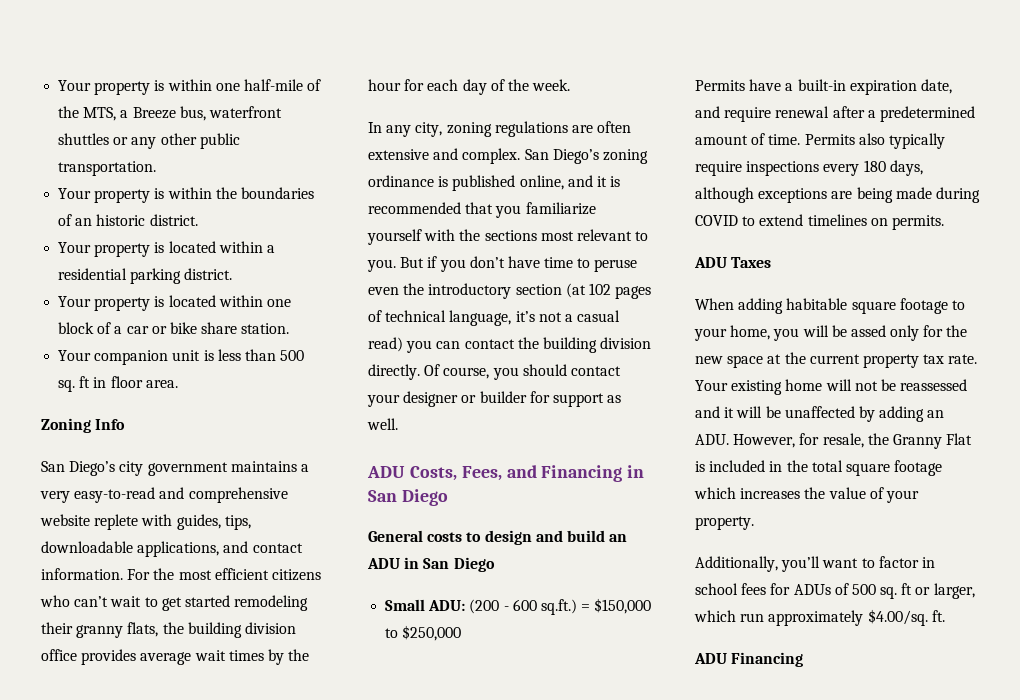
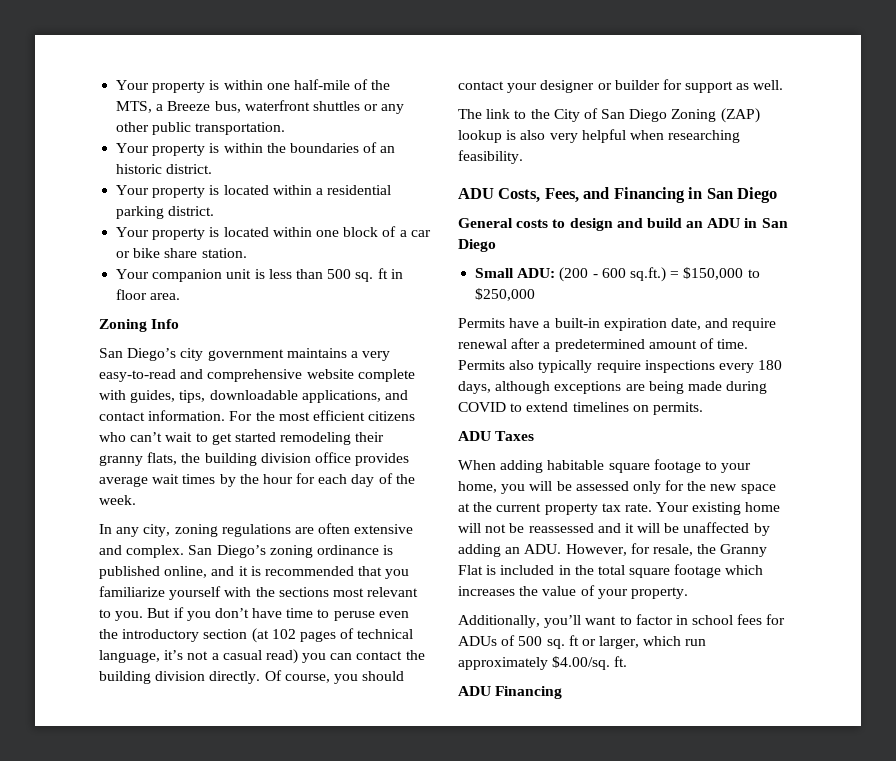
[94,514,139,530] replete -> [357,369,415,382] complete
(398, 424) none -> [458,108,760,123] [458,129,741,143] [458,150,523,164] // The link to the City of San Diego Zoning (ZAP) lookup is also very helpful when researching feasibility.
[850,325,886,337] assed -> [575,481,629,491] assessed

